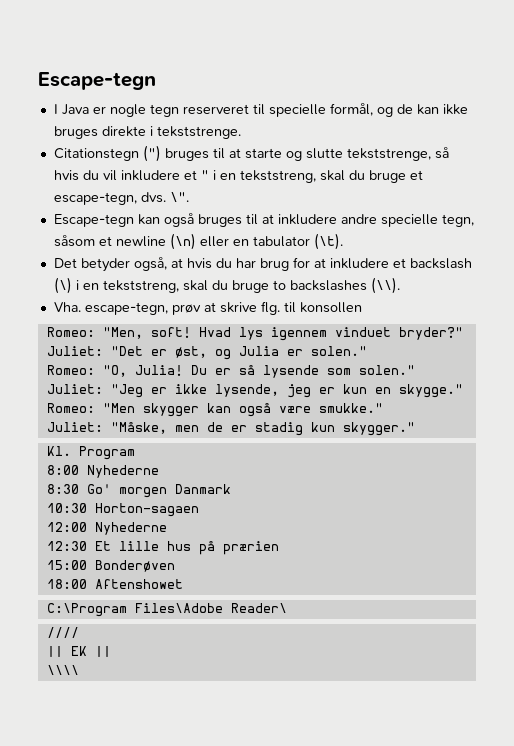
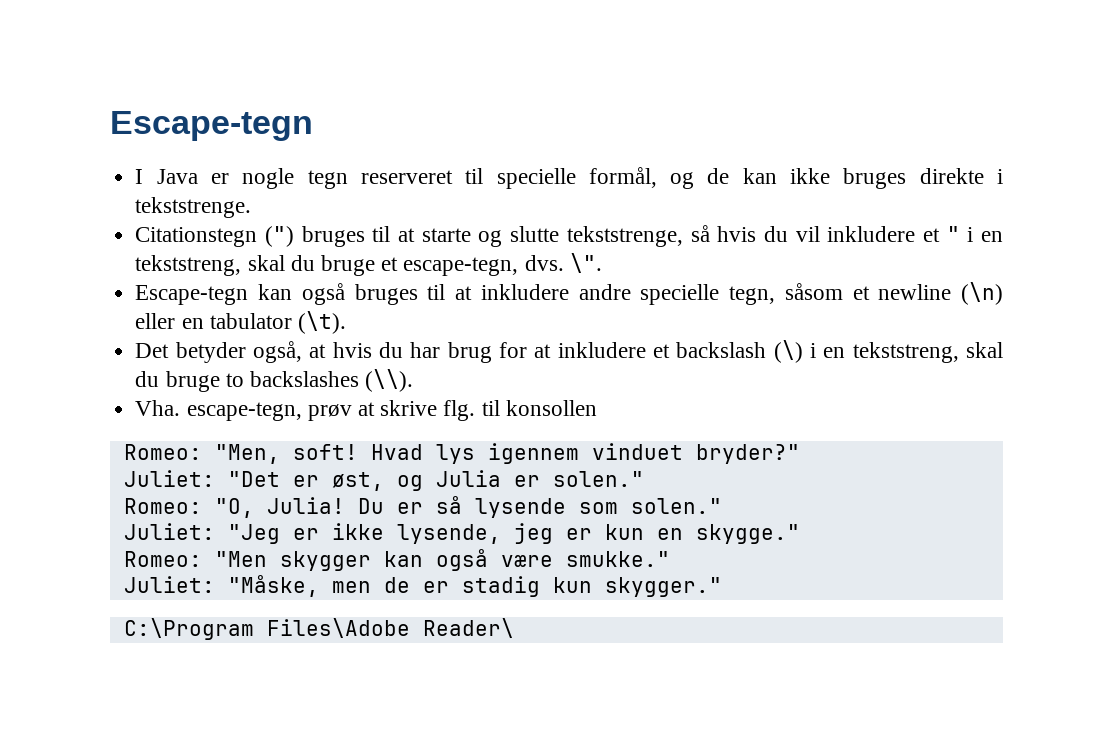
[46,446,135,460] [46,465,159,478] [46,484,231,498] [46,503,199,517] [46,522,167,535] [46,541,279,555] [46,560,175,572] [46,579,183,589] [46,603,287,617] [46,627,79,638] [46,646,111,657] [46,665,79,675] Kl. Program // 8:00 Nyhederne // 8:30 Go' morgen Danmark // 10:30 Horton-sagaen // 12:00 Nyhederne // 12:30 Et lille hus på prærien // 15:00 Bonderøven // 18:00 Aftenshowet // C:\Program Files\Adobe Reader\ // //// // || EK || // \\\\ -> [123,618,514,640] C:\Program Files\Adobe Reader\

